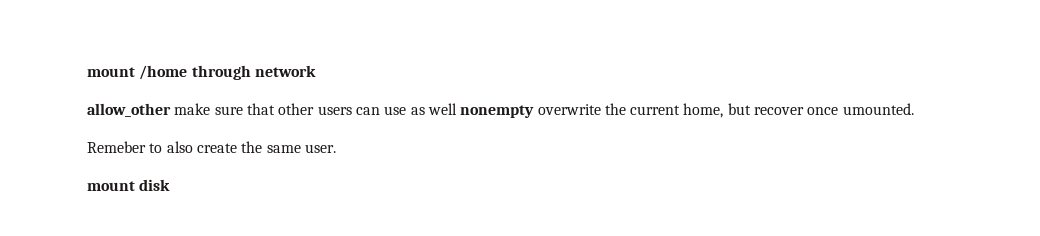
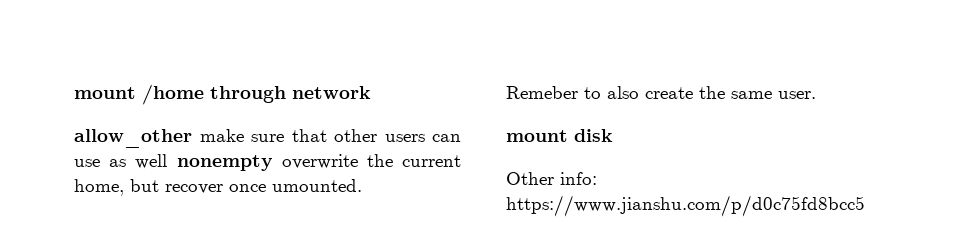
(171, 185) none -> [506,172,597,185] [506,195,865,217] // Other info: https://www.jianshu.com/p/d0c75fd8bcc5

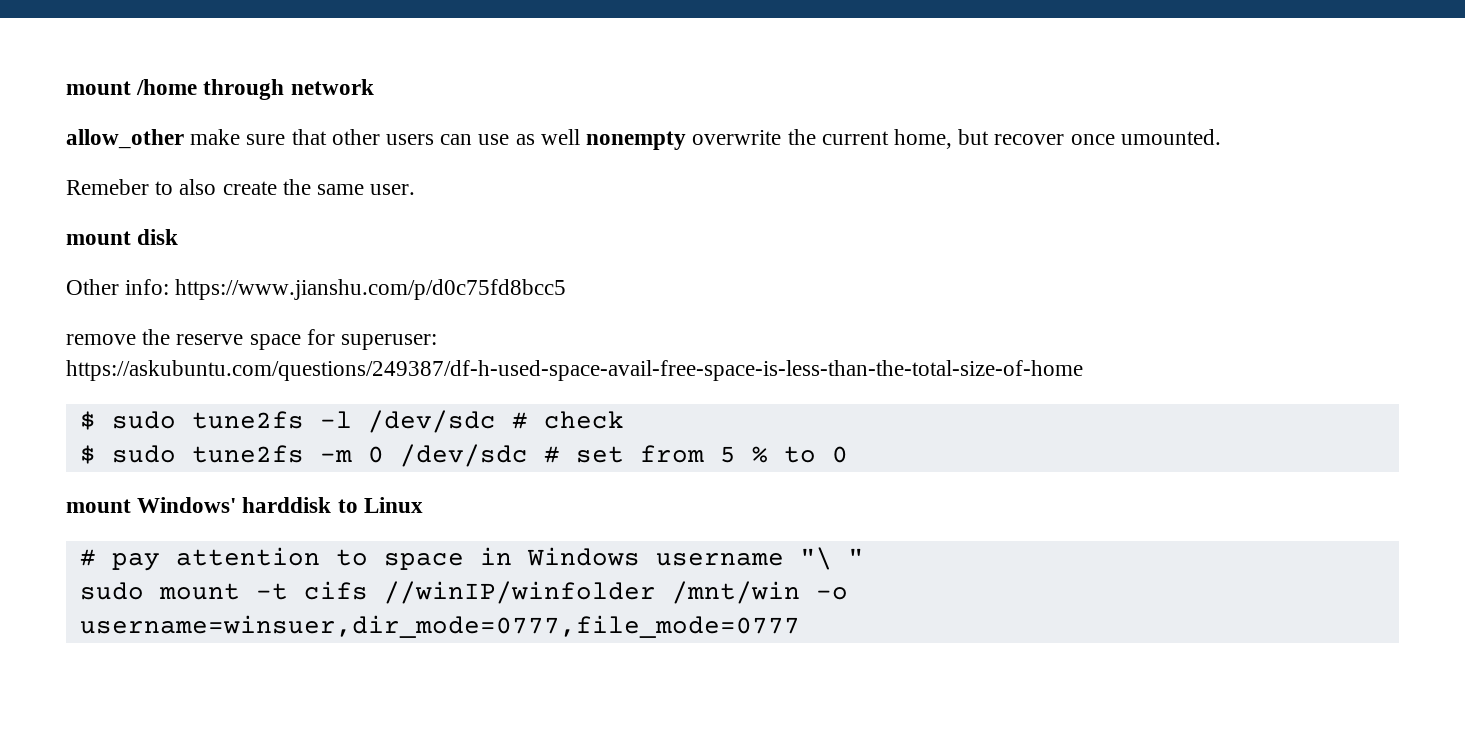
(865, 206) none -> [66,329,438,350] [66,360,1083,381] [79,410,624,433] [79,444,848,467] [66,497,423,513] [79,547,864,571] [79,581,848,604] [79,615,800,638] // remove the reserve space for superuser: https://askubuntu.com/questions/249387/df-h-used-space-avail-free-space-is-less-than-the-total-size-of-home // $ sudo tune2fs -l /dev/sdc # check // $ sudo tune2fs -m 0 /dev/sdc # set from 5 % to 0 // mount Windows' harddisk to Linux // # pay attention to space in Windows username "\ " // sudo mount -t cifs //winIP/winfolder /mnt/win -o username=winsuer,dir_mode=0777,file_mode=0777

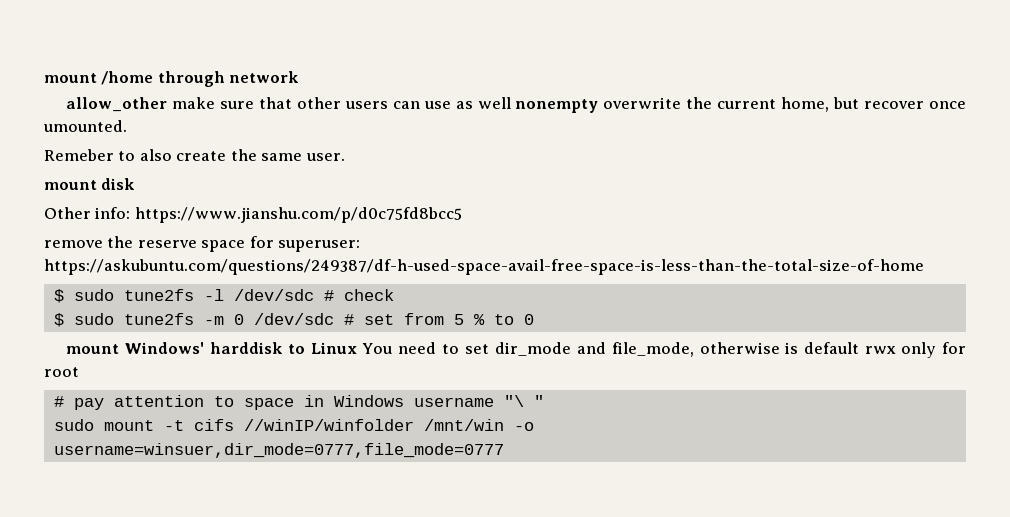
(423, 505) none -> [362,342,967,358] [44,367,79,377] You need to set dir_mode and file_mode, otherwise is default rwx only for root

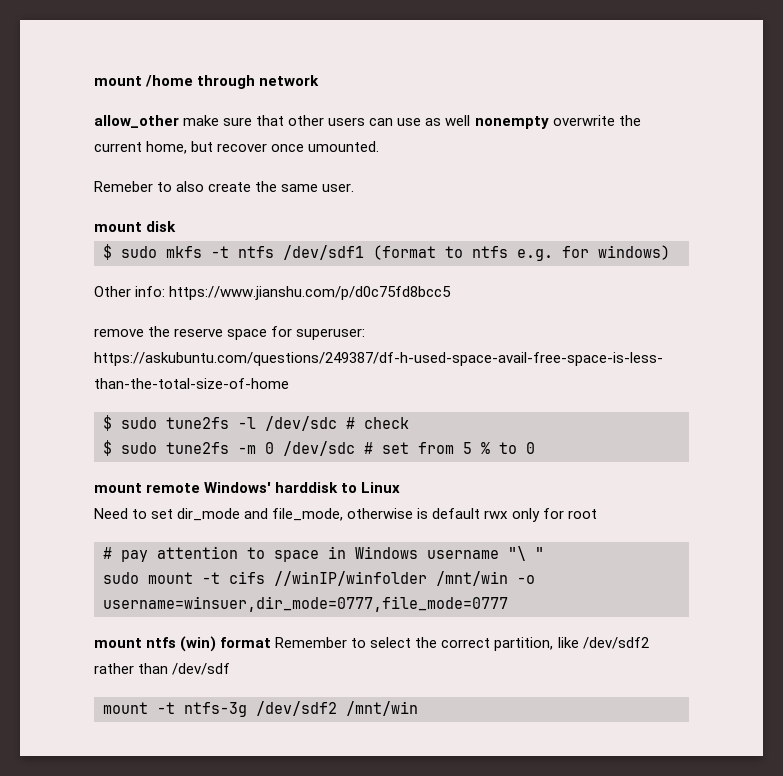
(136, 184) none -> [103,244,670,261] // $ sudo mkfs -t ntfs /dev/sdf1 (format to ntfs e.g. for windows)
(120, 349) none -> [146,483,201,493] remote
[362,342,437,354] You need -> [94,508,128,519] // Need
(504, 450) none -> [94,636,649,652] [94,663,231,675] [103,701,418,717] // mount ntfs (win) format Remember to select the correct partition, like /dev/sdf2 rather than /dev/sdf // mount -t ntfs-3g /dev/sdf2 /mnt/win

